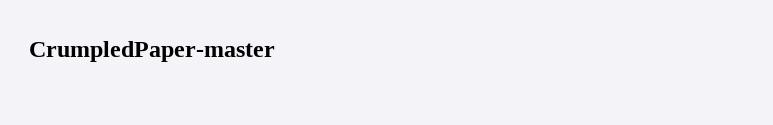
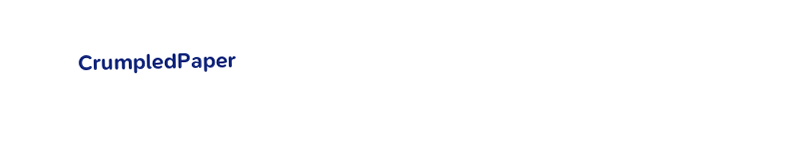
[29,41,275,62] CrumpledPaper-master -> [77,51,237,75] CrumpledPaper

